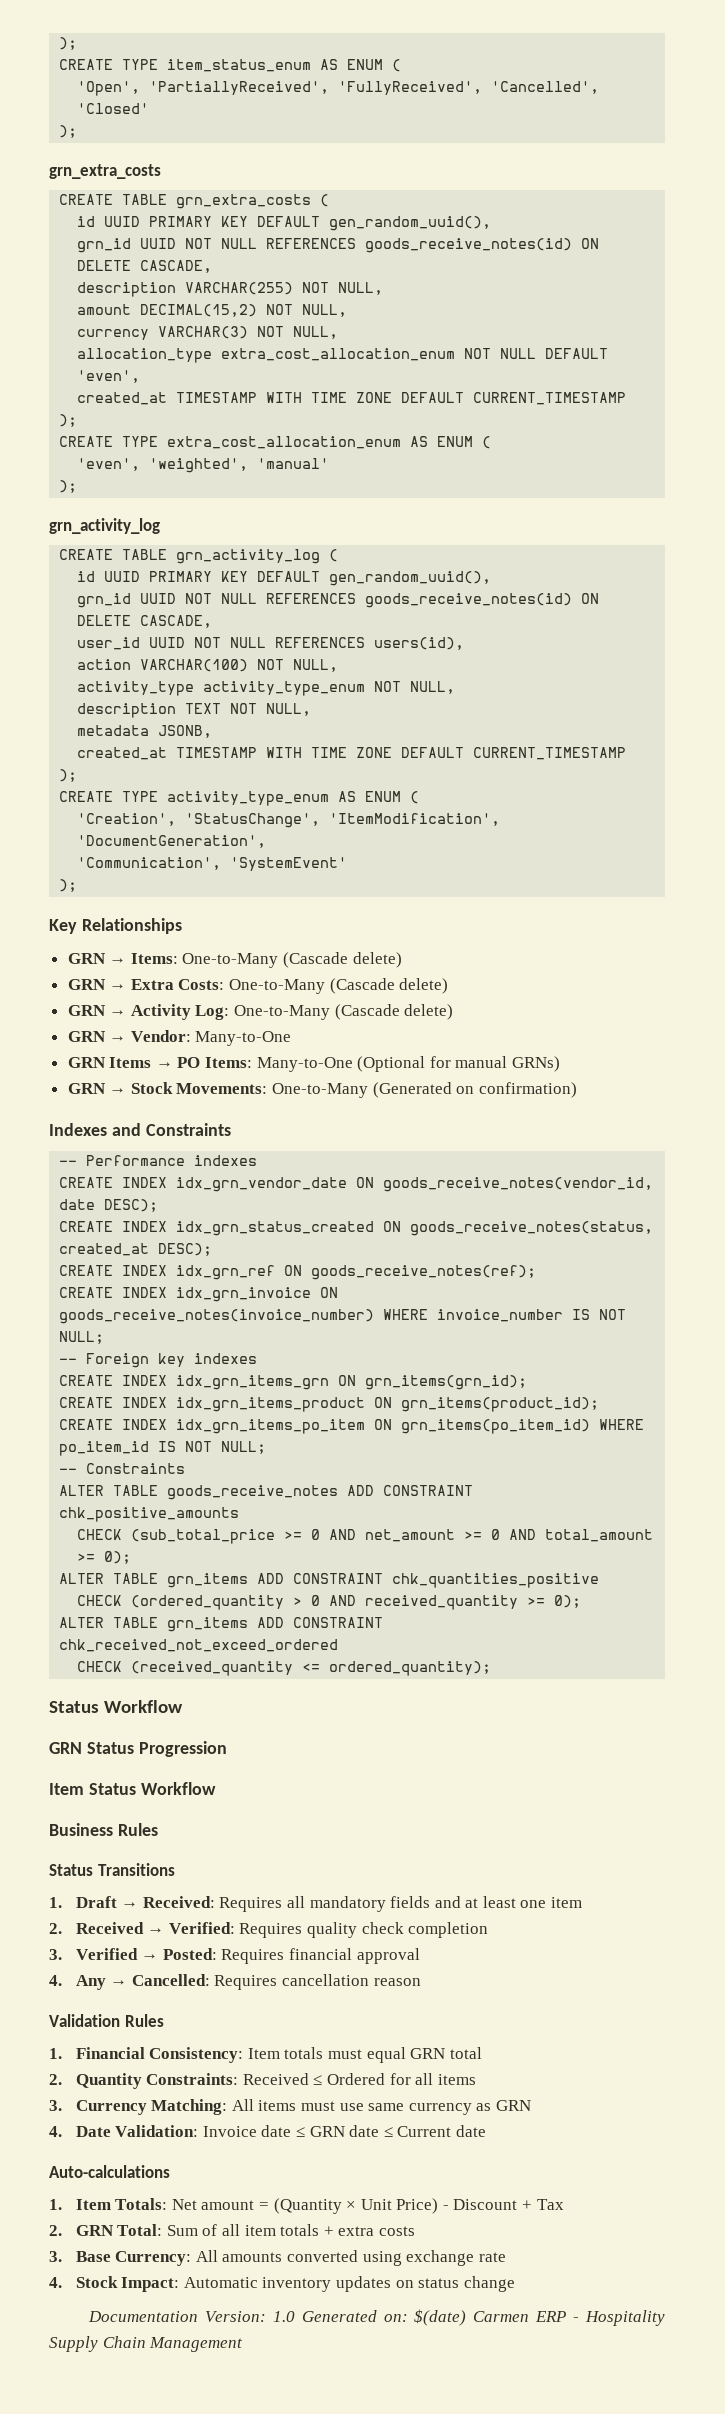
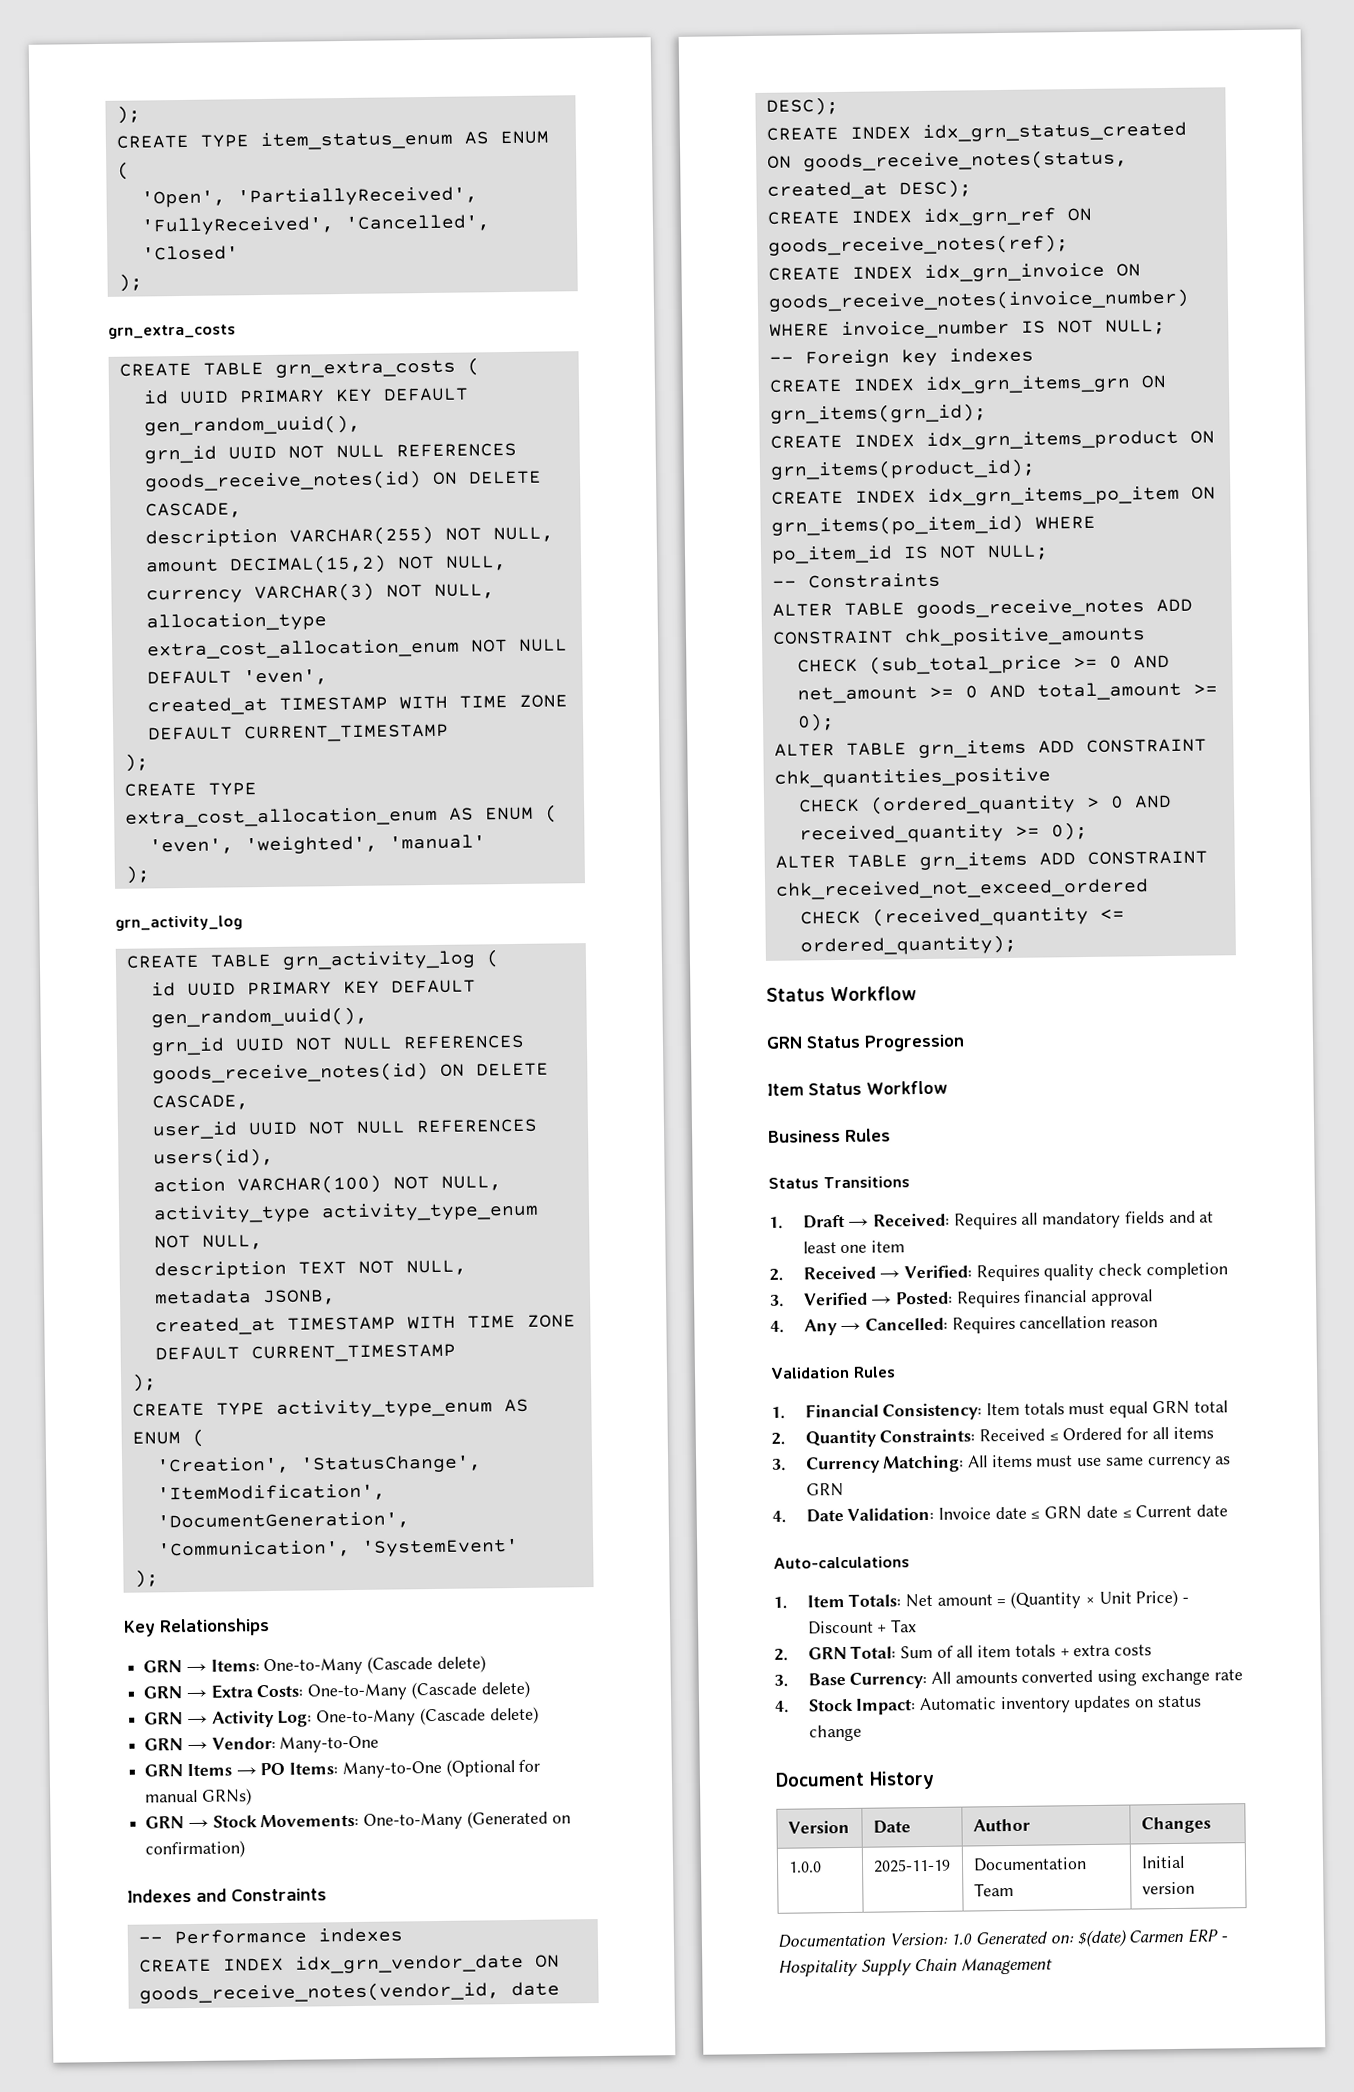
(515, 2284) none -> [775,1770,935,1790] [787,1819,850,1834] [872,1820,911,1834] [972,1818,1031,1832] [1140,1816,1211,1834] [787,1861,822,1873] [872,1858,951,1873] [972,1857,1087,1872] [973,1882,1014,1897] [1140,1855,1185,1869] [1141,1881,1195,1895] // Document History // Version | Date | Author | Changes // 1.0.0 | 2025-11-19 | Documentation Team | Initial version

